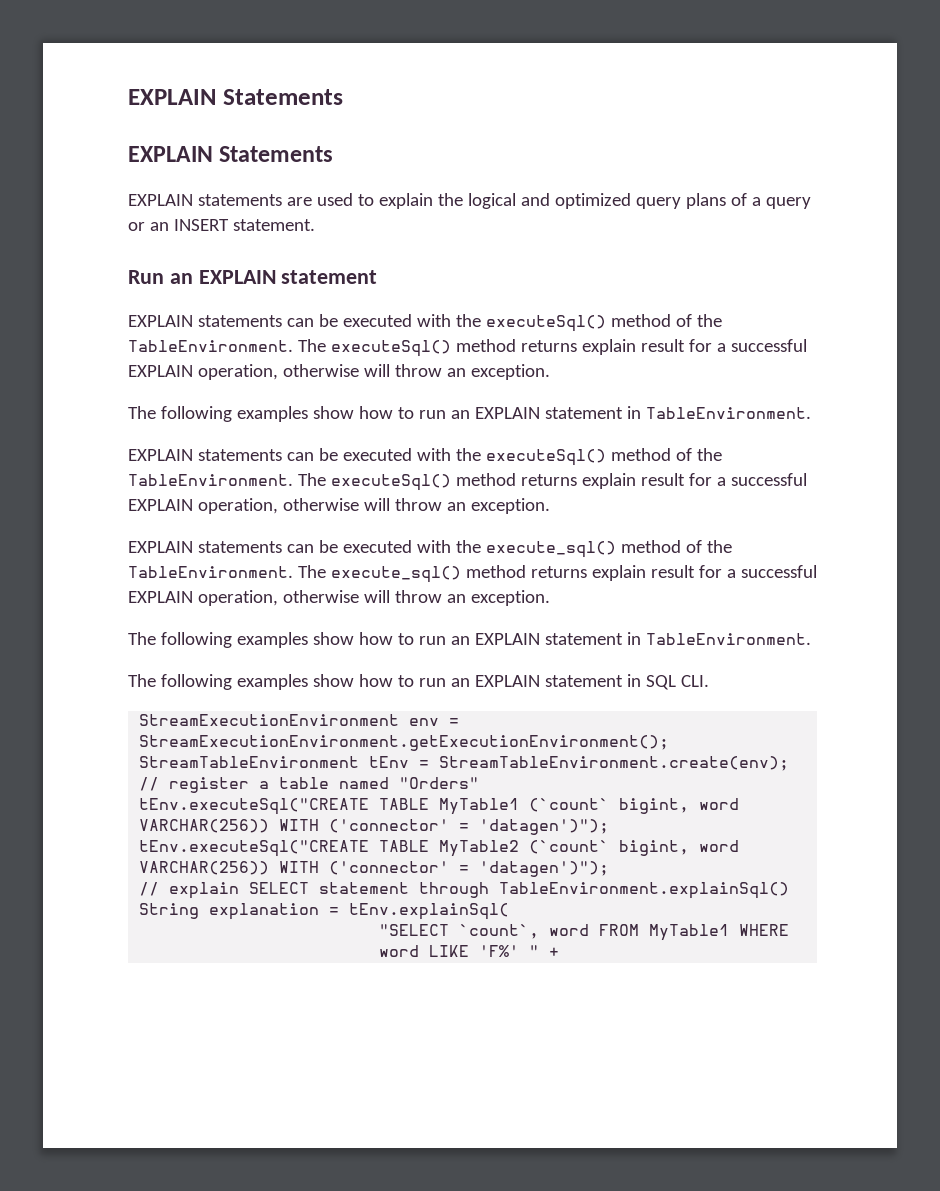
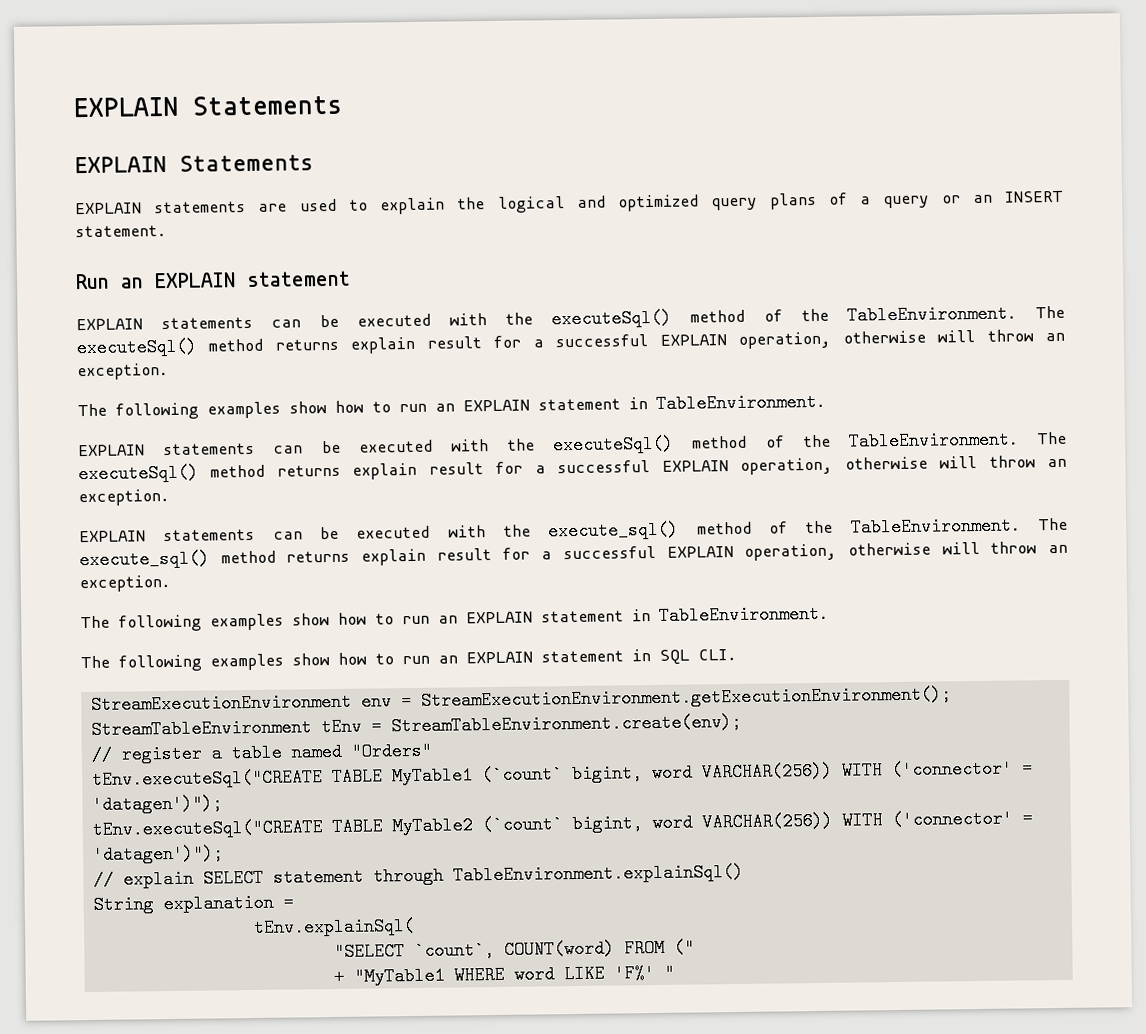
(340, 911) none -> (294, 902) //
[549,924,730,941] word FROM MyTable1 -> [503,938,695,959] [333,966,445,987] COUNT(word) FROM (" // + "MyTable1
[549,947,560,957] + -> (675, 972) none

